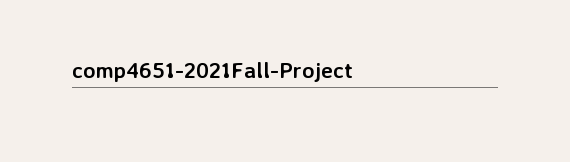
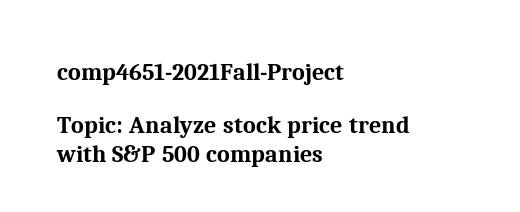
(353, 72) none -> [57,116,410,138] [56,145,324,167] // Topic: Analyze stock price trend with S&P 500 companies

